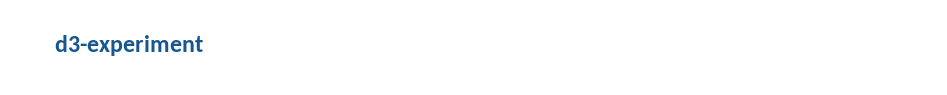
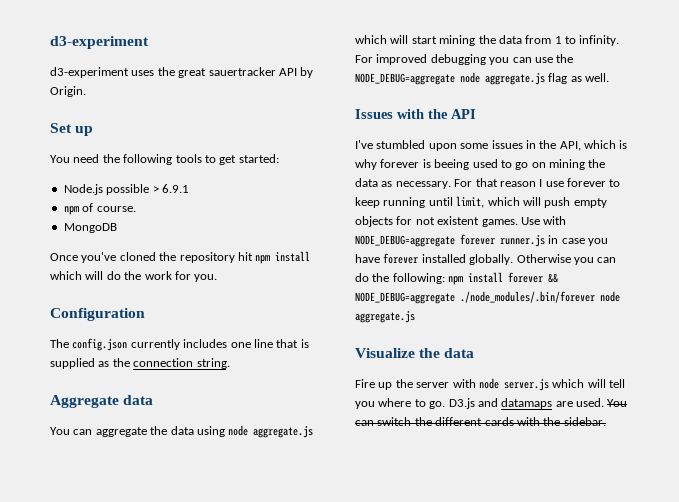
[55,35,203,56] d3-experiment -> [50,36,149,49] [50,67,314,78] [50,86,86,97] [50,123,94,136] [50,154,279,165] [63,184,189,195] [63,203,136,215] [63,223,117,233] [50,251,311,264] [50,271,218,282] [50,308,145,321] [50,338,309,351] [50,358,230,369] [50,395,154,408] [50,425,314,438] [355,35,620,46] [355,54,574,65] [355,72,610,85] [355,109,476,119] [355,140,628,151] [355,159,606,170] [355,178,621,189] [355,196,607,208] [355,216,567,227] [355,234,609,247] [355,253,617,265] [355,272,559,285] [355,291,620,304] [355,311,415,323] [355,348,475,358] [355,378,625,391] [355,398,628,409] [355,417,606,426] d3-experiment // d3-experiment uses the great sauertracker API by Origin. // Set up // You need the following tools to get started: // Node.js possible > 6.9.1 // npm of course. // MongoDB // Once you've cloned the repository hit npm install which will do the work for you. // Configuration // The config.json currently includes one line that is supplied as the connection string. // Aggregate data // You can aggregate the data using node aggregate.js which will start mining the data from 1 to infinity. For improved debugging you can use the NODE_DEBUG=aggregate node aggregate.js flag as well. // Issues with the API // I've stumbled upon some issues in the API, which is why forever is beeing used to go on mining the data as necessary. For that reason I use forever to keep running until limit, which will push empty objects for not existent games. Use with NODE_DEBUG=aggregate forever runner.js in case you have forever installed globally. Otherwise you can do the following: npm install forever && NODE_DEBUG=aggregate ./node_modules/.bin/forever node aggregate.js // Visualize the data // Fire up the server with node server.js which will tell you where to go. D3.js and datamaps are used. You can switch the different cards with the sidebar.

